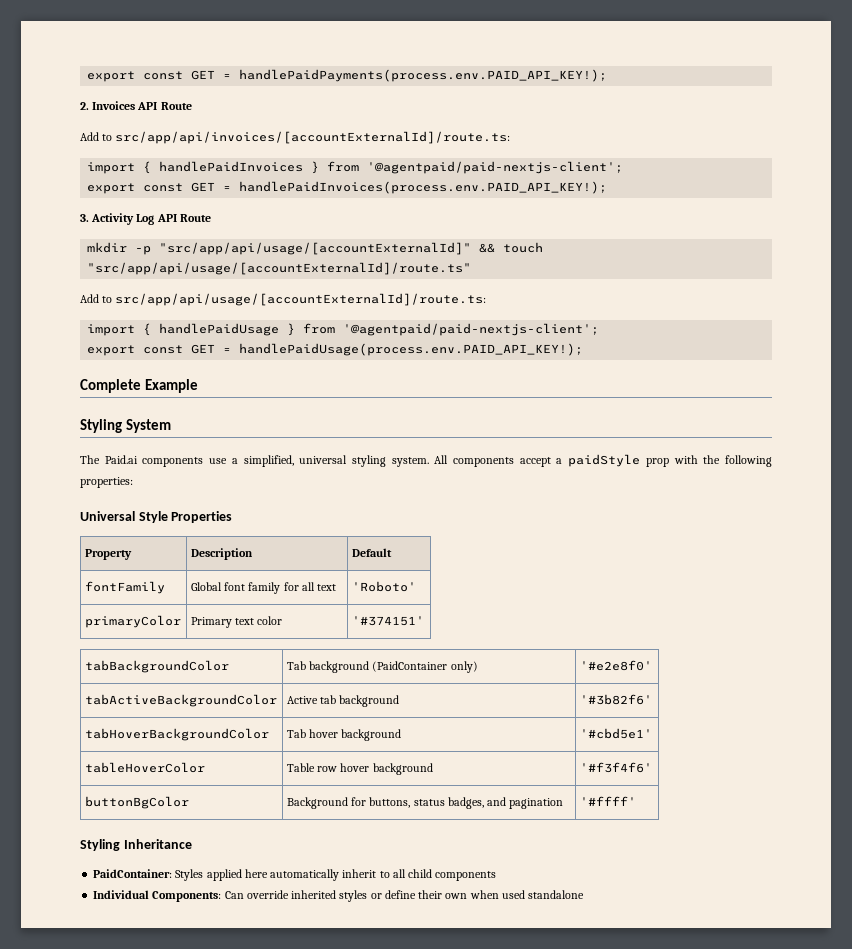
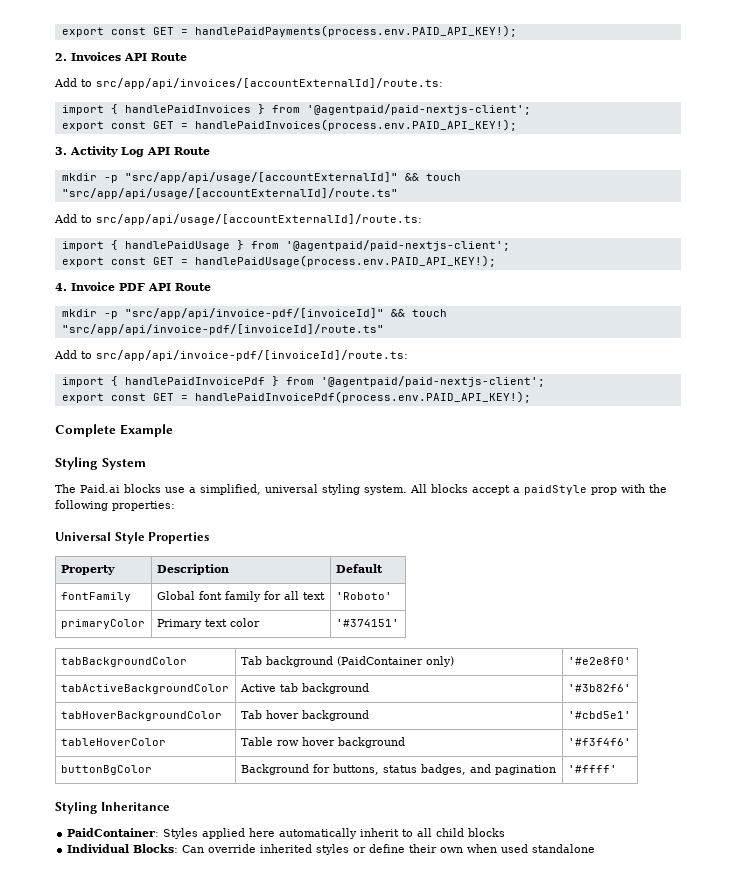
(584, 349) none -> [55,282,211,291] [61,308,447,319] [61,324,384,335] [54,350,408,361] [61,376,545,387] [61,391,531,403] // 4. Invoice PDF API Route // mkdir -p "src/app/api/invoice-pdf/[invoiceId]" && touch "src/app/api/invoice-pdf/[invoiceId]/route.ts" // Add to src/app/api/invoice-pdf/[invoiceId]/route.ts: // import { handlePaidInvoicePdf } from '@agentpaid/paid-nextjs-client'; // export const GET = handlePaidInvoicePdf(process.env.PAID_API_KEY!);
[142,457,204,467] components -> [124,484,161,493] blocks
[453,457,515,467] components -> [431,484,468,493] blocks
[435,871,497,881] components -> [468,828,506,837] blocks
[152,891,222,902] Components: -> [133,844,179,853] Blocks:

